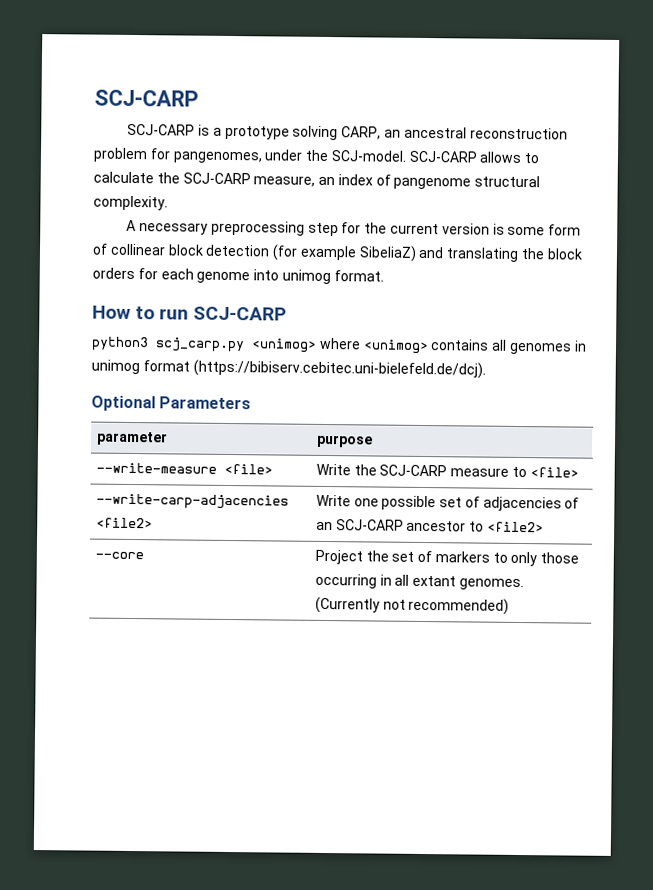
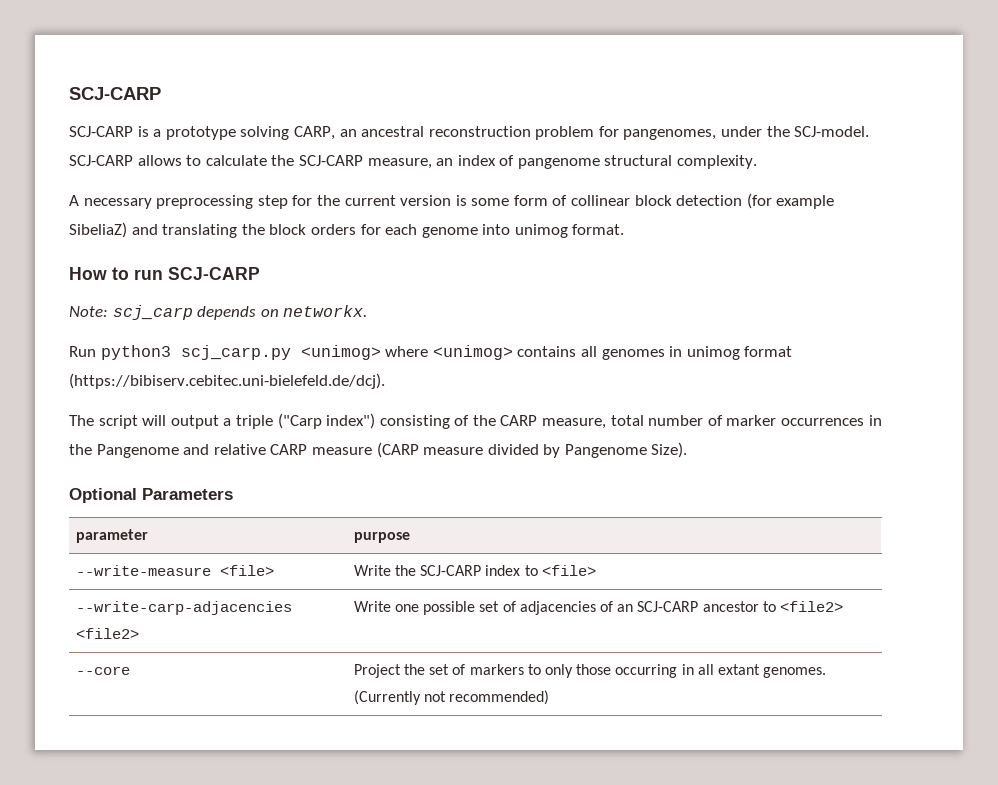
(288, 313) none -> [69,305,368,320] [69,346,96,357] Note: scj_carp depends on networkx. // Run
(486, 369) none -> [69,413,882,429] [69,442,688,458] // The script will output a triple ("Carp index") consisting of the CARP measure, total number of marker occurrences in the Pangenome and relative CARP measure (CARP measure divided by Pangenome Size).
[450,467,510,477] measure -> [485,565,521,576] index

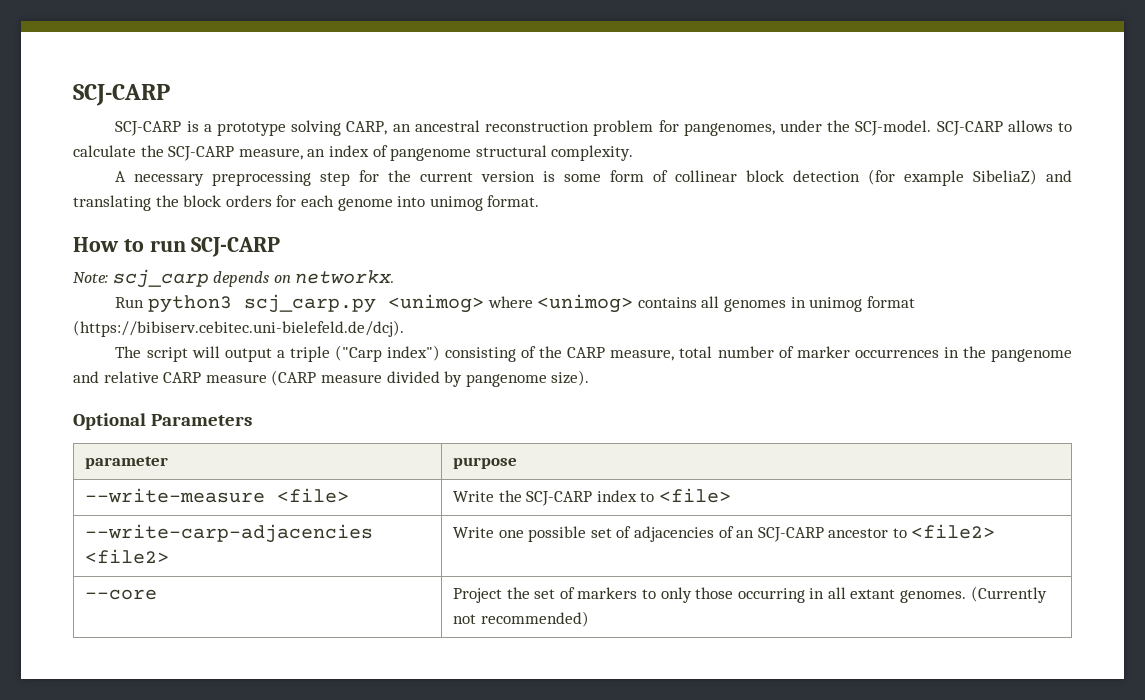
[96,444,179,458] Pangenome -> [991,349,1073,362] pangenome
[564,442,688,458] Pangenome Size). -> [465,370,590,387] pangenome size).

